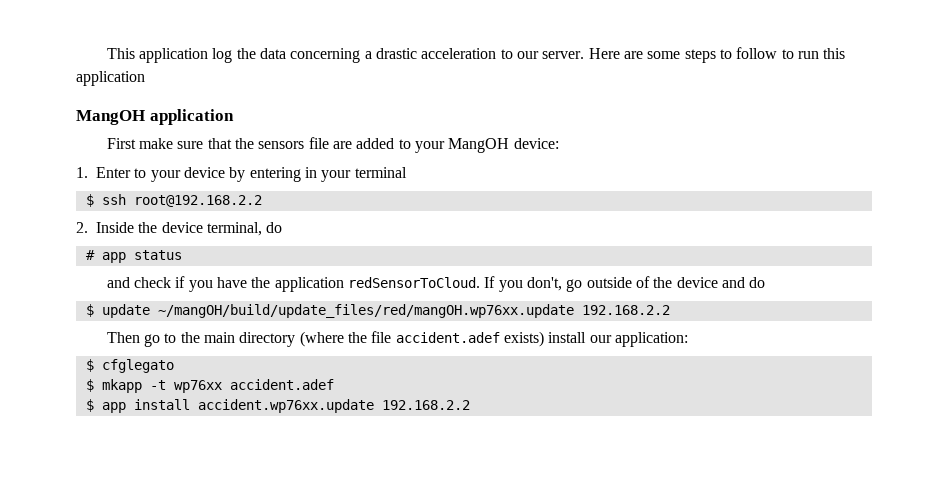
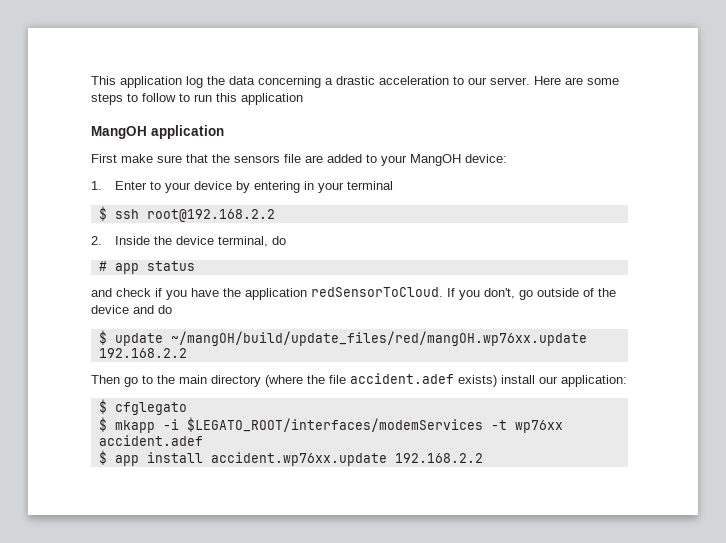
(142, 386) none -> [162,417,483,432] -i $LEGATO_ROOT/interfaces/modemServices

